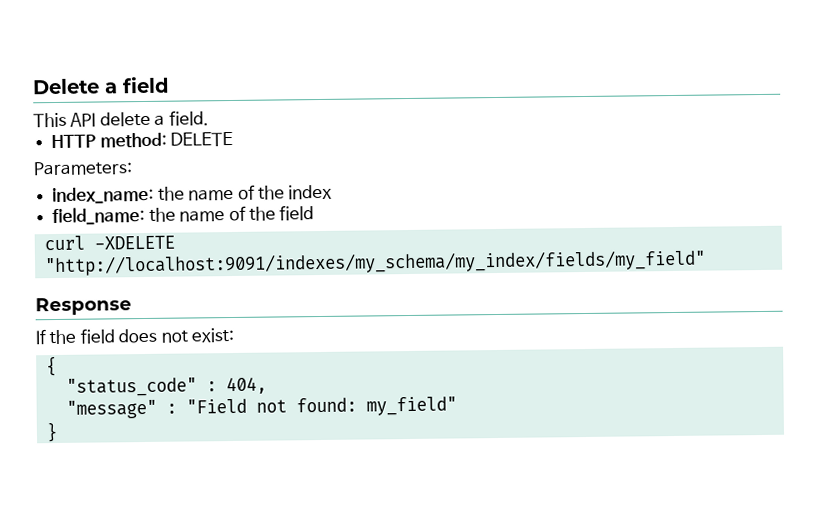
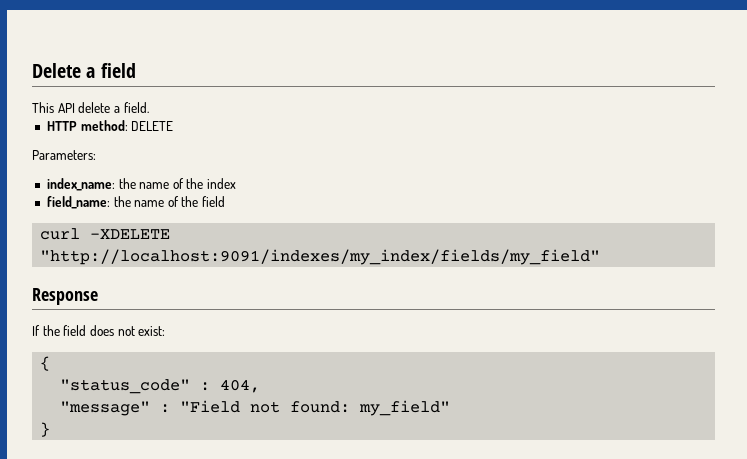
[43,249,706,277] "http://localhost:9091/indexes/my_schema/my_index/fields/my_field" -> [40,249,601,265] "http://localhost:9091/indexes/my_index/fields/my_field"

